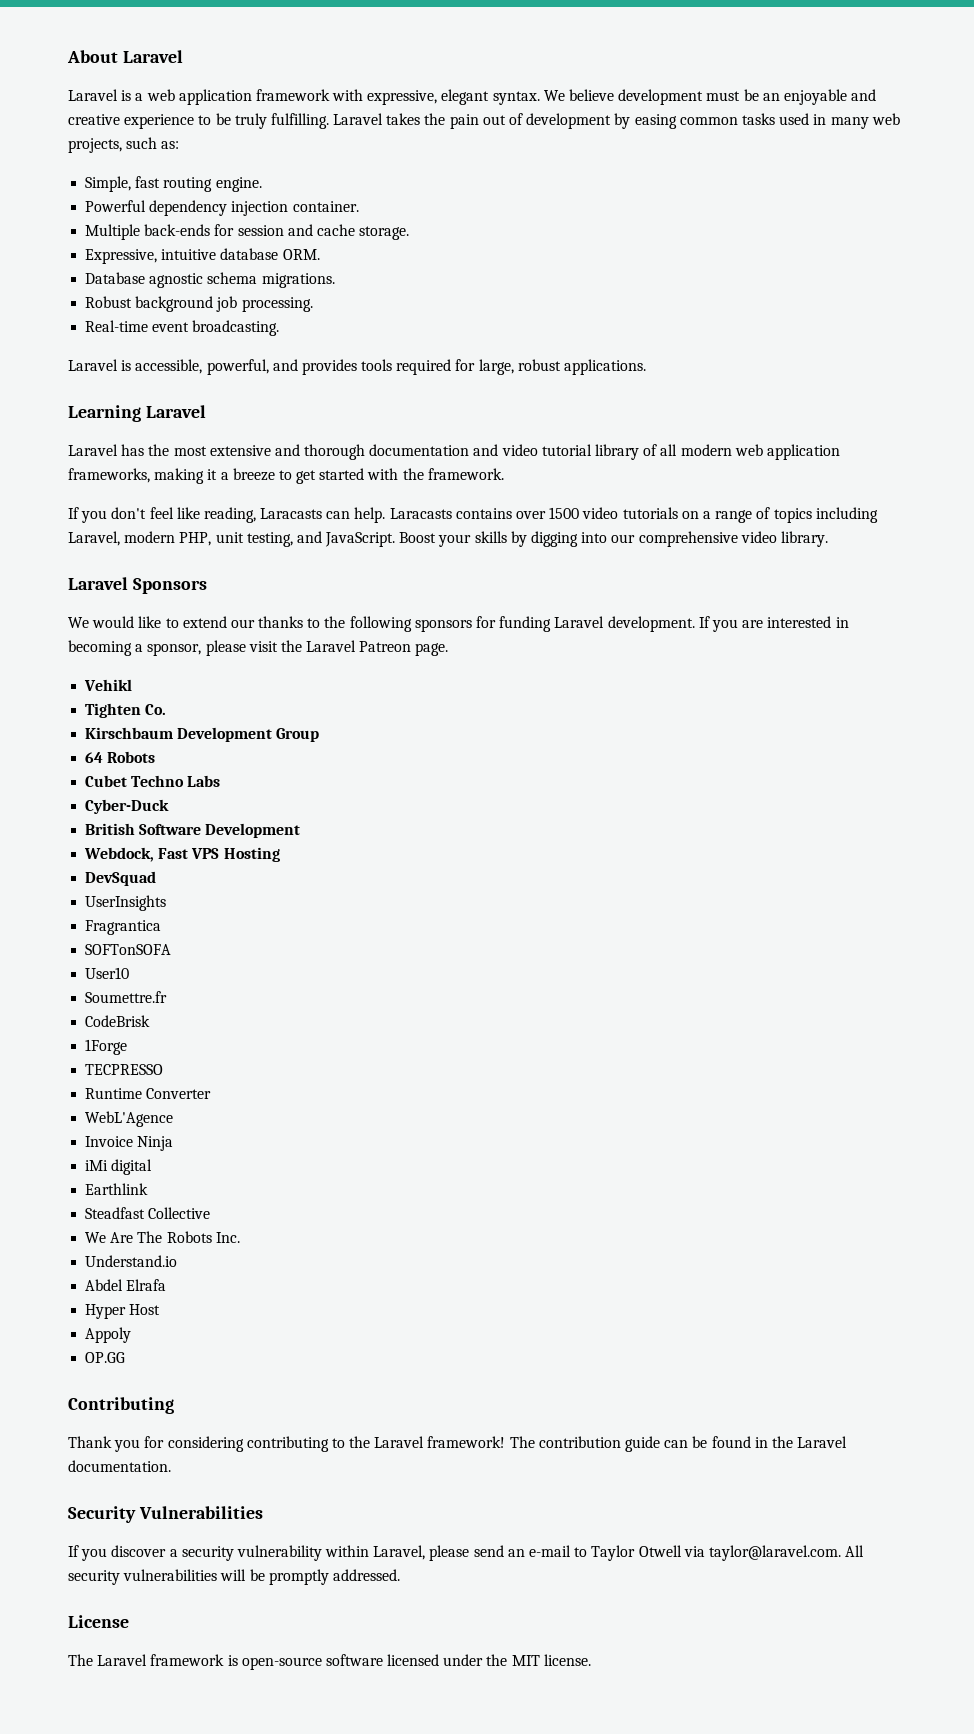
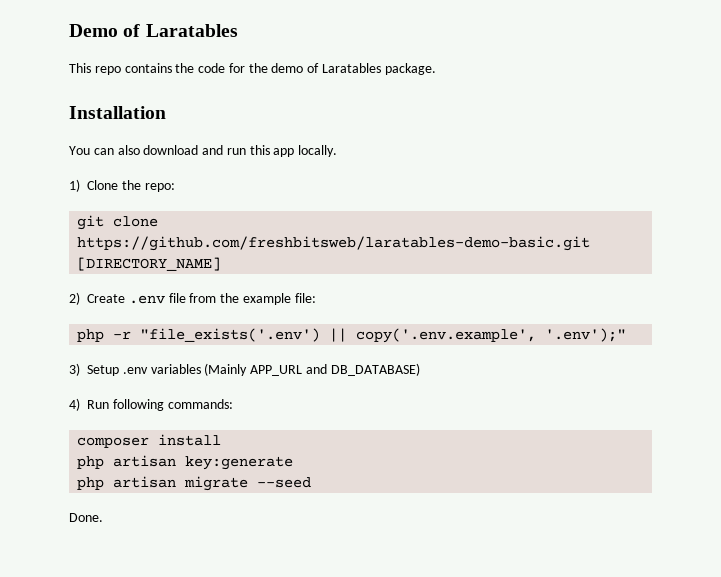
[67,50,183,63] [68,89,877,105] [68,113,900,129] [68,137,180,153] [85,176,262,192] [85,200,359,216] [85,224,410,240] [85,248,320,264] [85,272,335,288] [85,296,313,312] [85,320,280,336] [68,359,647,375] [68,405,206,422] [68,444,840,460] [68,468,504,484] [68,507,878,523] [68,531,828,547] [68,577,207,594] [68,616,849,632] [68,640,449,656] [84,679,133,691] [85,703,167,718] [85,727,320,742] [85,751,156,763] [85,775,221,787] [85,799,170,814] [85,823,301,838] [84,847,280,862] [85,871,157,886] [85,895,167,911] [85,920,162,935] [85,944,172,955] [85,967,130,979] [85,991,168,1003] [85,1015,151,1027] [85,1039,128,1055] [85,1064,164,1075] [85,1088,212,1099] [85,1111,174,1127] [85,1136,174,1151] [85,1159,153,1175] [85,1183,149,1195] [85,1207,211,1219] [85,1231,240,1243] [85,1255,178,1267] [85,1279,167,1291] [85,1304,161,1319] [85,1327,132,1343] [85,1352,126,1363] [68,1397,174,1414] [68,1436,848,1452] [68,1460,171,1472] [68,1506,263,1523] [68,1545,865,1561] [68,1569,400,1585] [68,1615,129,1628] [68,1654,591,1670] About Laravel // Laravel is a web application framework with expressive, elegant syntax. We believe development must be an enjoyable and creative experience to be truly fulfilling. Laravel takes the pain out of development by easing common tasks used in many web projects, such as: // Simple, fast routing engine. // Powerful dependency injection container. // Multiple back-ends for session and cache storage. // Expressive, intuitive database ORM. // Database agnostic schema migrations. // Robust background job processing. // Real-time event broadcasting. // Laravel is accessible, powerful, and provides tools required for large, robust applications. // Learning Laravel // Laravel has the most extensive and thorough documentation and video tutorial library of all modern web application frameworks, making it a breeze to get started with the framework. // If you don't feel like reading, Laracasts can help. Laracasts contains over 1500 video tutorials on a range of topics including Laravel, modern PHP, unit testing, and JavaScript. Boost your skills by digging into our comprehensive video library. // Laravel Sponsors // We would like to extend our thanks to the following sponsors for funding Laravel development. If you are interested in becoming a sponsor, please visit the Laravel Patreon page. // Vehikl // Tighten Co. // Kirschbaum Development Group // 64 Robots // Cubet Techno Labs // Cyber-Duck // British Software Development // Webdock, Fast VPS Hosting // DevSquad // UserInsights // Fragrantica // SOFTonSOFA // User10 // Soumettre.fr // CodeBrisk // 1Forge // TECPRESSO // Runtime Converter // WebL'Agence // Invoice Ninja // iMi digital // Earthlink // Steadfast Collective // We Are The Robots Inc. // Understand.io // Abdel Elrafa // Hyper Host // Appoly // OP.GG // Contributing // Thank you for considering contributing to the Laravel framework! The contribution guide can be found in the Laravel documentation. // Security Vulnerabilities // If you discover a security vulnerability within Laravel, please send an e-mail to Taylor Otwell via taylor@laravel.com. All security vulnerabilities will be promptly addressed. // License // The Laravel framework is open-source software licensed under the MIT license. -> [69,24,238,37] [69,63,436,75] [69,106,166,119] [69,145,338,157] [69,179,175,192] [77,215,159,230] [77,236,591,251] [77,257,222,271] [69,292,316,305] [77,328,627,343] [69,363,420,376] [69,398,233,411] [77,434,222,448] [77,455,294,470] [77,476,312,491] [69,513,103,522] Demo of Laratables // This repo contains the code for the demo of Laratables package. // Installation // You can also download and run this app locally. // 1) Clone the repo: // git clone https://github.com/freshbitsweb/laratables-demo-basic.git [DIRECTORY_NAME] // 2) Create .env file from the example file: // php -r "file_exists('.env') || copy('.env.example', '.env');" // 3) Setup .env variables (Mainly APP_URL and DB_DATABASE) // 4) Run following commands: // composer install // php artisan key:generate // php artisan migrate --seed // Done.

